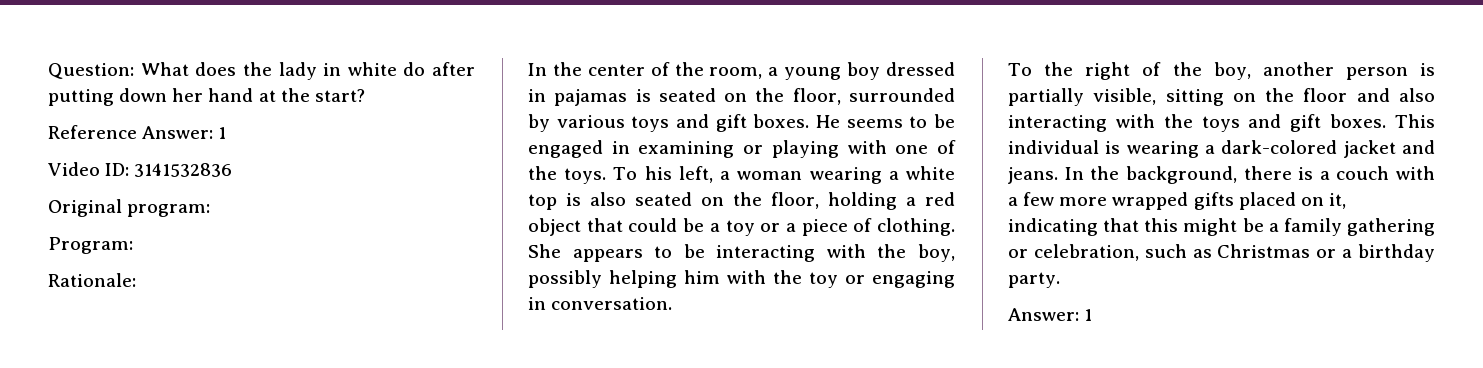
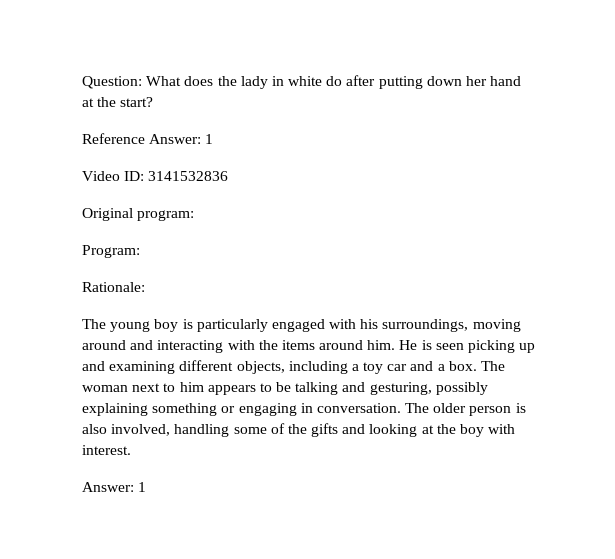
[528,62,955,80] [528,88,955,106] [528,114,955,132] [528,140,956,158] [528,166,955,184] [528,192,955,210] [528,218,955,236] [528,244,955,262] [528,270,955,288] [528,297,673,310] [1008,62,1435,80] [1008,88,1435,106] [1008,114,1435,132] [1008,140,1435,158] [1008,166,1435,184] [1008,192,1346,210] [1008,218,1435,236] [1008,244,1435,262] [1008,272,1060,288] In the center of the room, a young boy dressed in pajamas is seated on the floor, surrounded by various toys and gift boxes. He seems to be engaged in examining or playing with one of the toys. To his left, a woman wearing a white top is also seated on the floor, holding a red object that could be a toy or a piece of clothing. She appears to be interacting with the boy, possibly helping him with the toy or engaging in conversation. // To the right of the boy, another person is partially visible, sitting on the floor and also interacting with the toys and gift boxes. This individual is wearing a dark-colored jacket and jeans. In the background, there is a couch with a few more wrapped gifts placed on it, indicating that this might be a family gathering or celebration, such as Christmas or a birthday party. -> [82,319,521,332] [82,340,536,353] [82,360,506,374] [82,382,488,395] [82,403,526,416] [82,423,516,437] [82,445,131,455] The young boy is particularly engaged with his surroundings, moving around and interacting with the items around him. He is seen picking up and examining different objects, including a toy car and a box. The woman next to him appears to be talking and gesturing, possibly explaining something or engaging in conversation. The older person is also involved, handling some of the gifts and looking at the boy with interest.

